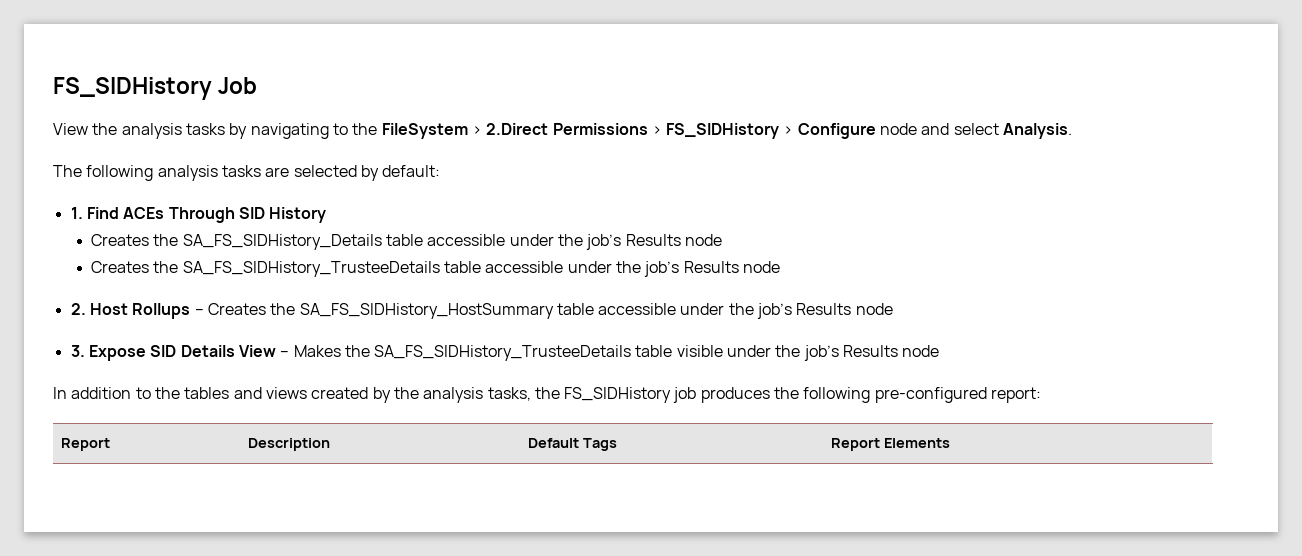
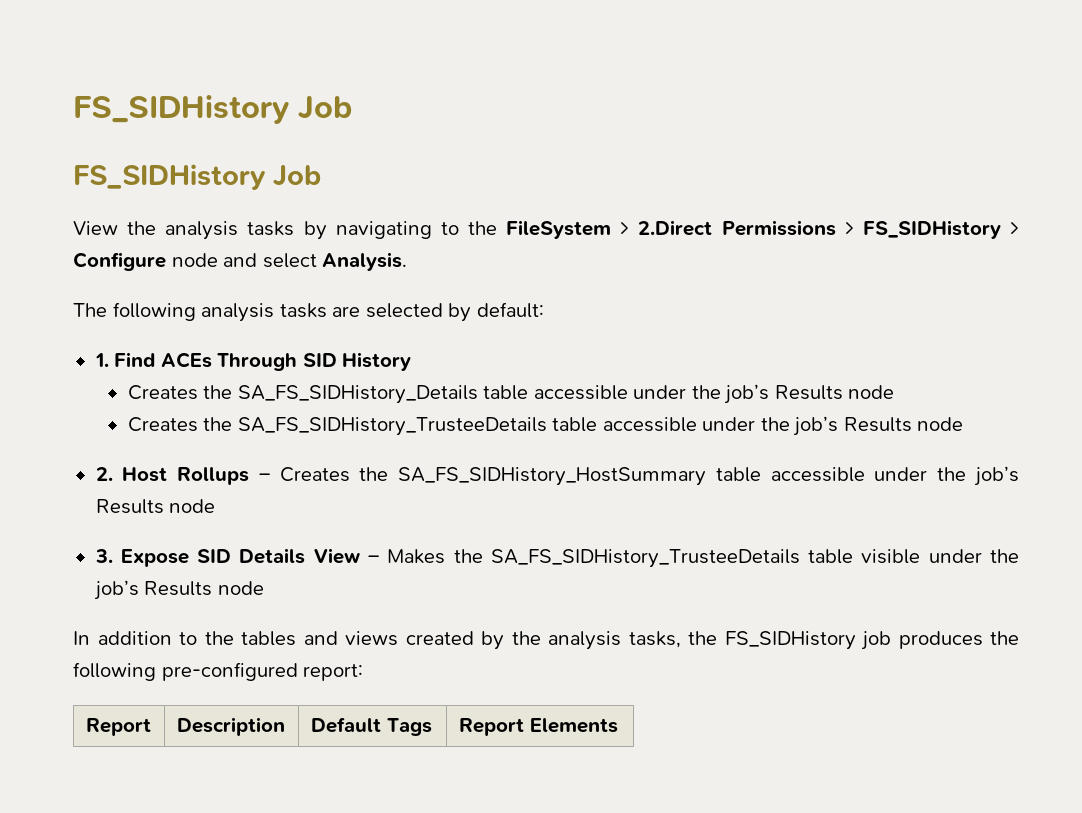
[53,77,258,100] FS_SIDHistory Job -> [73,95,352,124] [73,164,321,190] FS_SIDHistory Job // FS_SIDHistory Job

